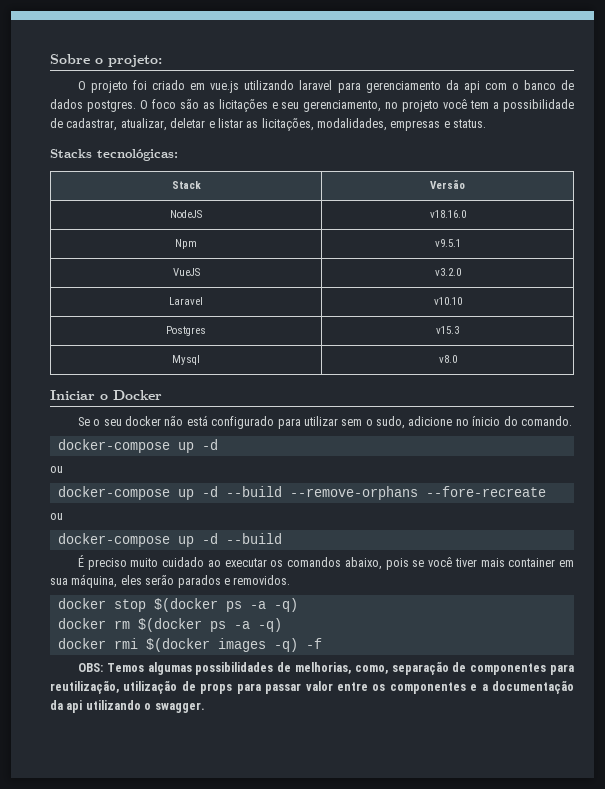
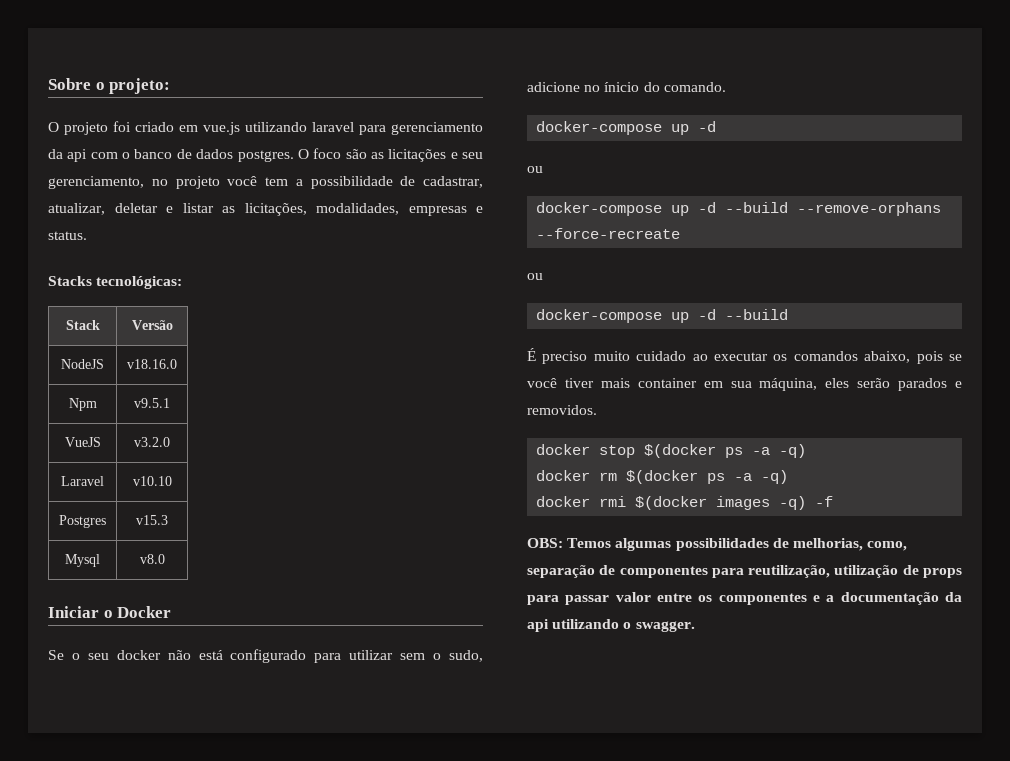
[425,486,546,497] --fore-recreate -> [536,228,681,239] --force-recreate

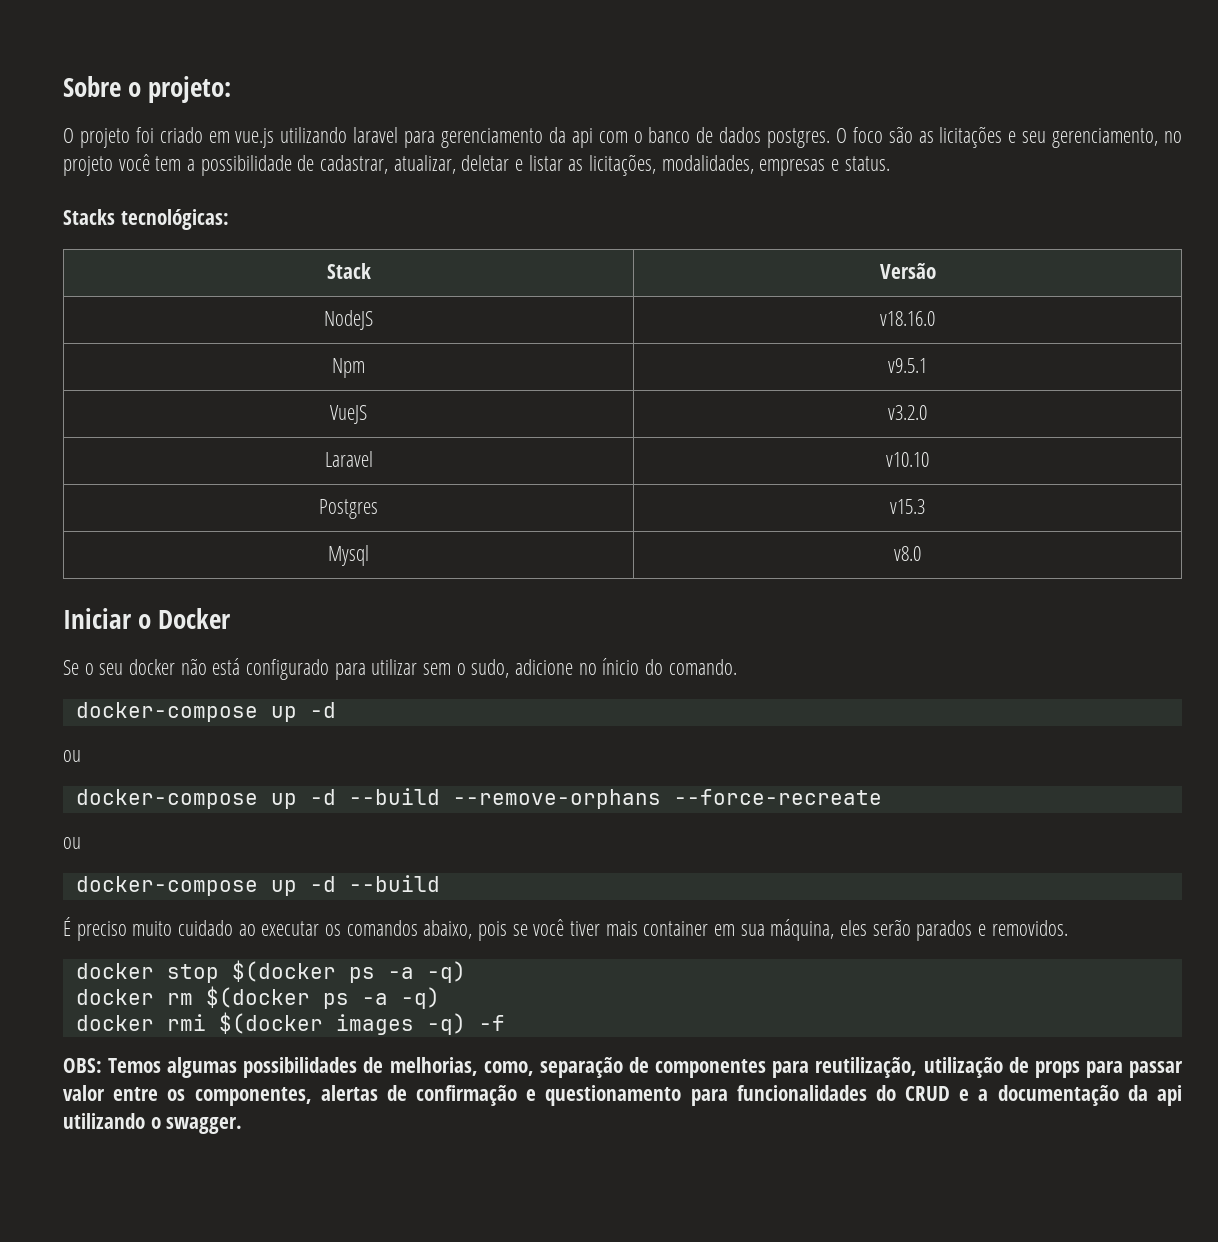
[718,593,807,605] componentes -> [194,1085,951,1106] componentes, alertas de confirmação e questionamento para funcionalidades do CRUD

